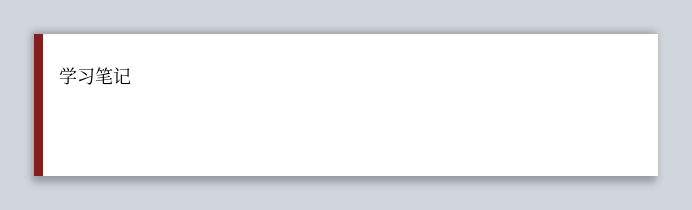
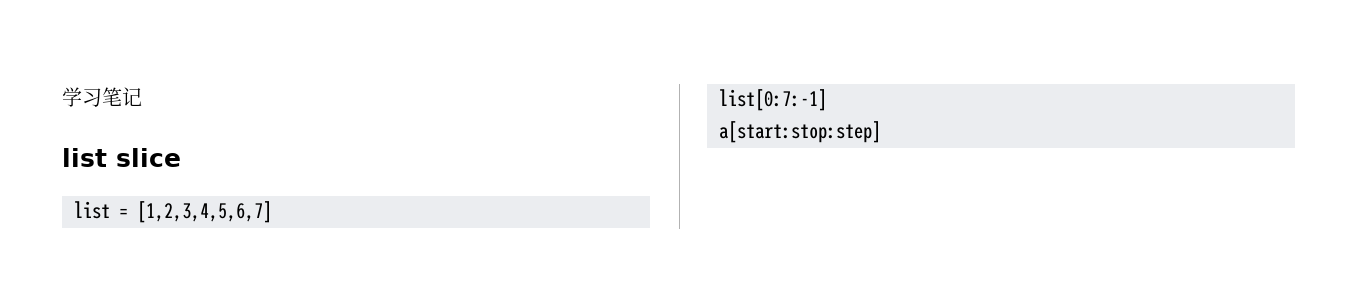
(131, 76) none -> [62,148,181,167] [74,201,272,223] [719,89,827,111] [719,121,881,143] // list slice // list = [1,2,3,4,5,6,7] // list[0:7:-1] // a[start:stop:step]

